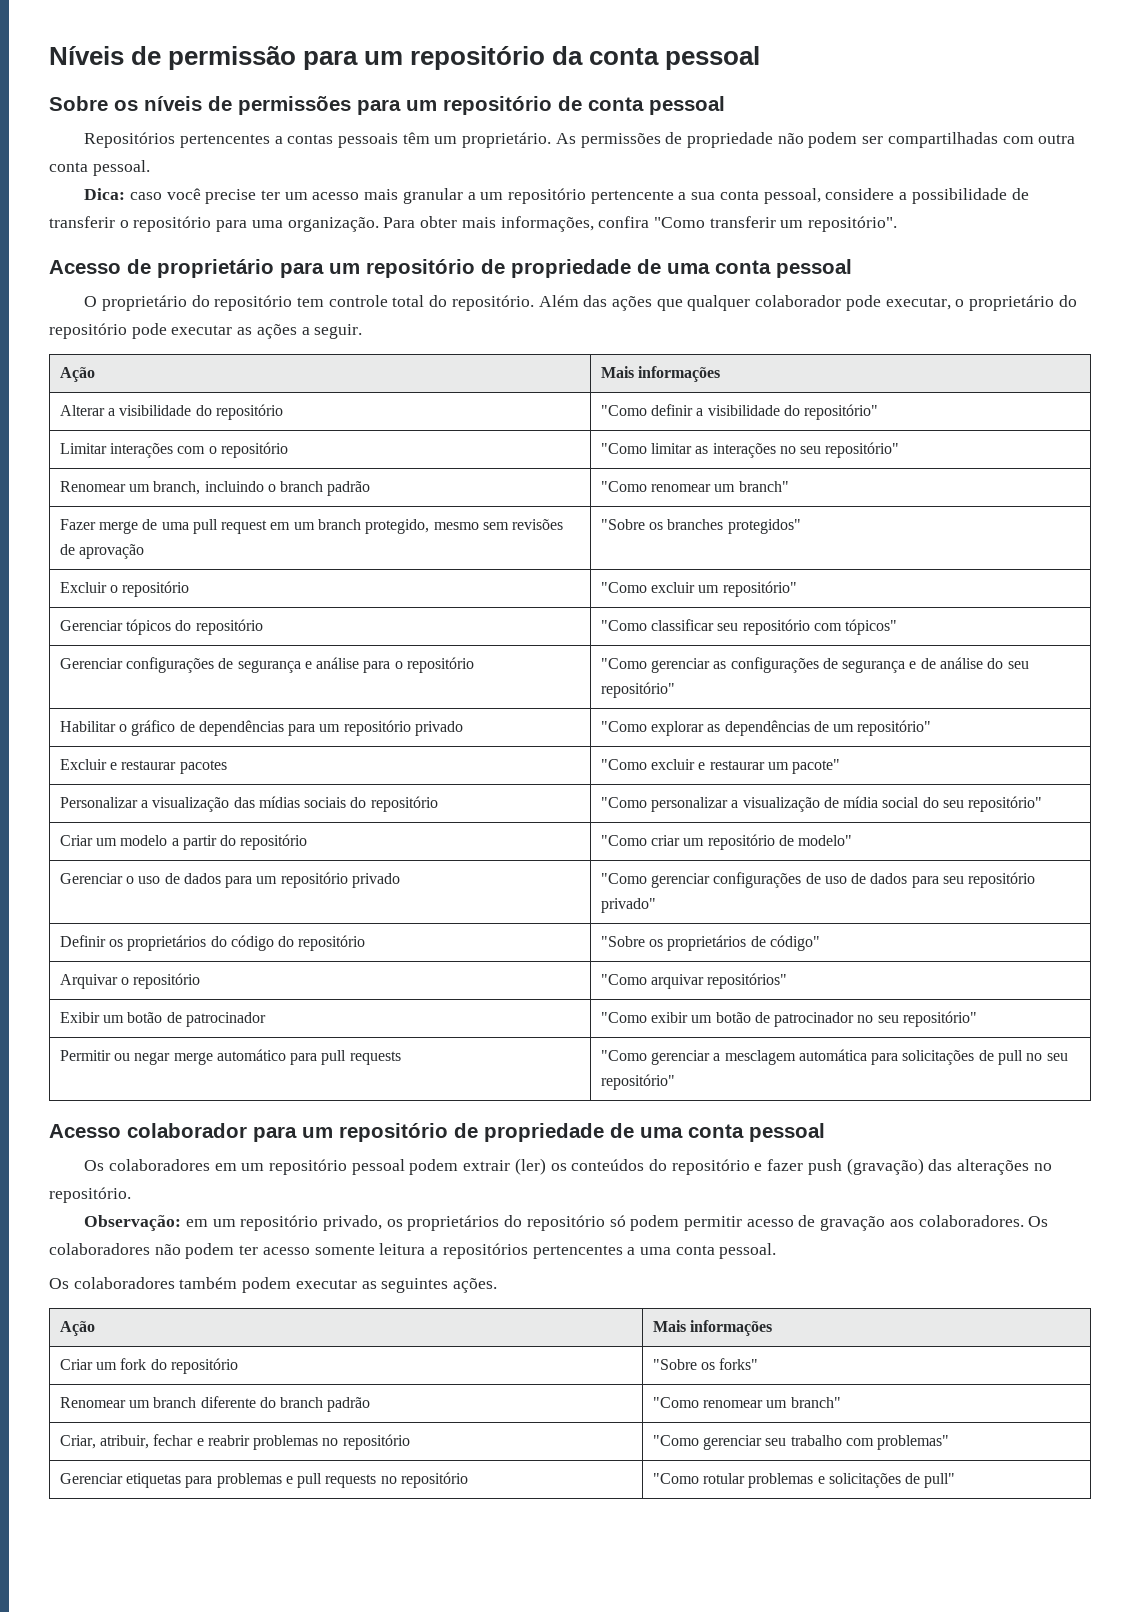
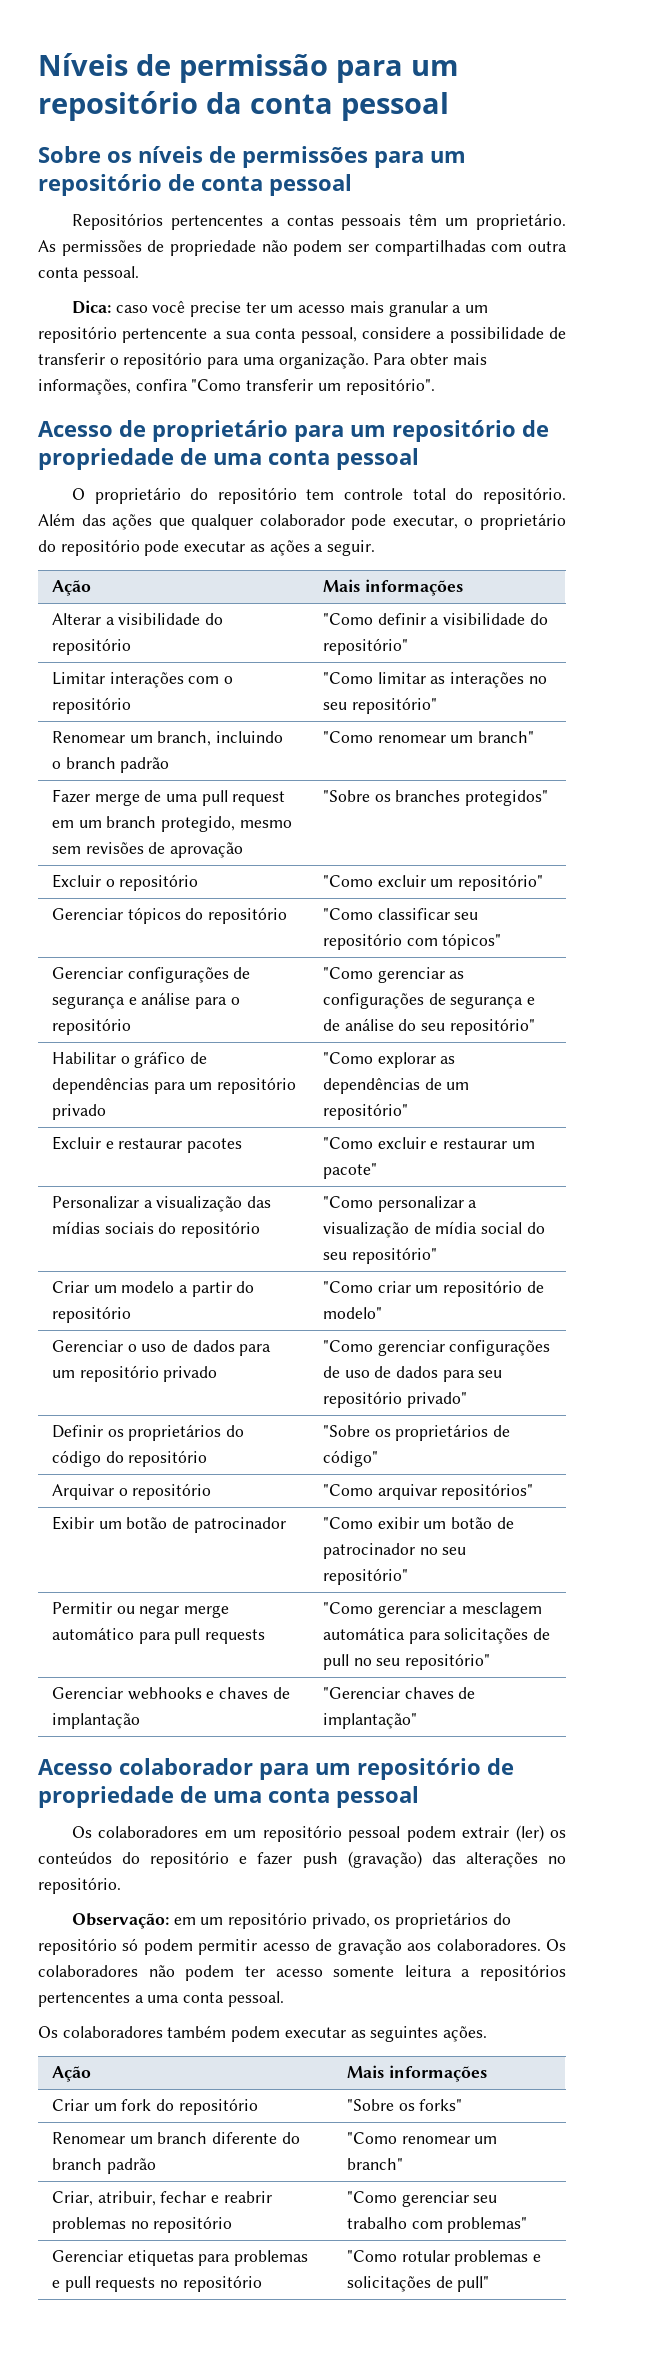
(675, 1082) none -> [51,1687,290,1700] [51,1713,140,1729] [322,1687,476,1699] [322,1713,417,1729] // Gerenciar webhooks e chaves de implantação | "Gerenciar chaves de implantação"

